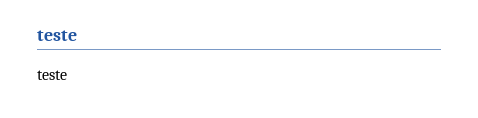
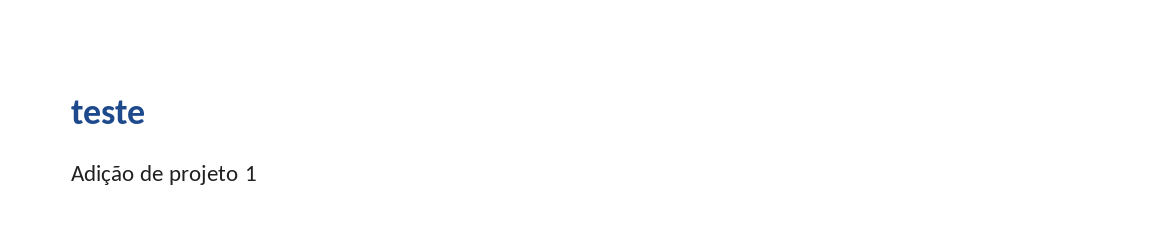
[37,70,67,80] teste -> [71,165,257,185] Adição de projeto 1

